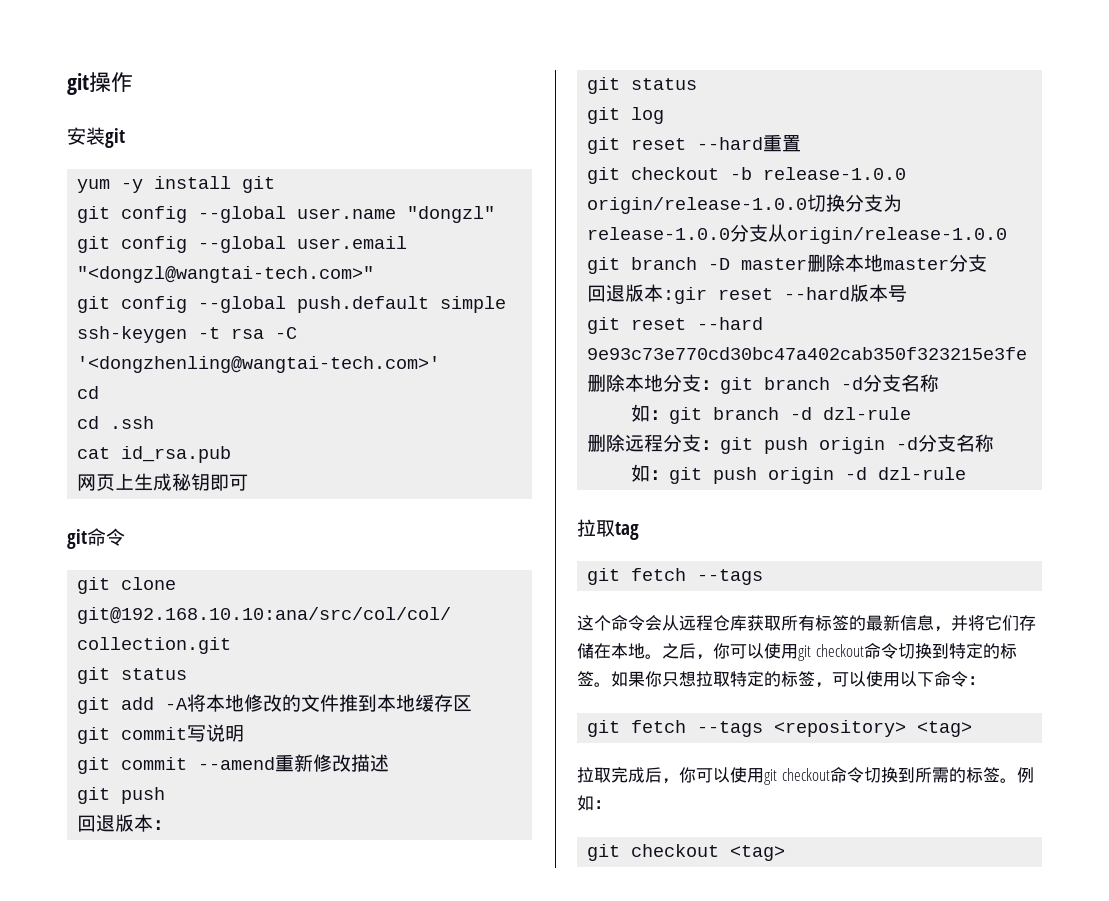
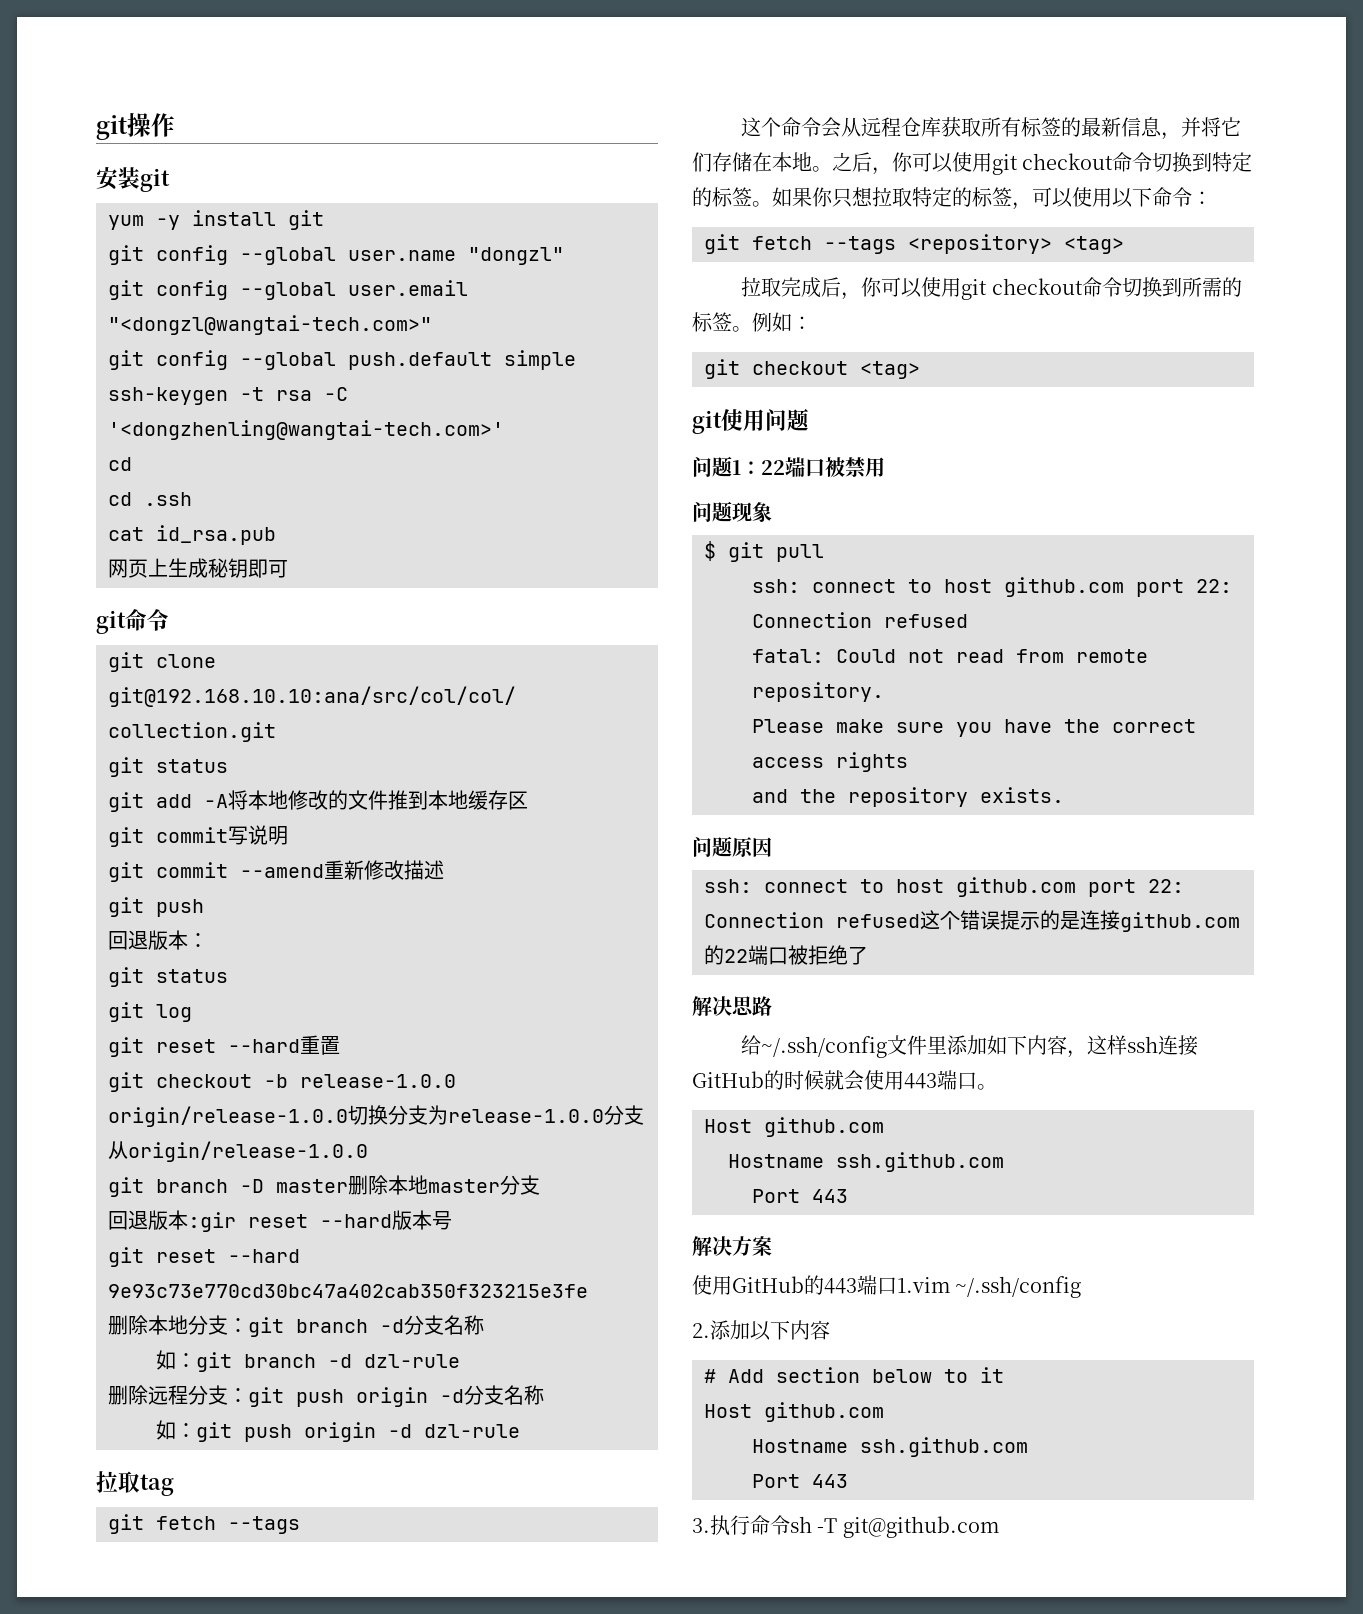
(786, 853) none -> [692,408,809,434] [692,456,885,478] [692,501,772,522] [704,541,824,562] [752,577,1232,597] [752,612,968,628] [752,649,1148,663] [752,682,884,702] [752,719,1196,737] [752,752,908,772] [752,787,1064,807] [692,836,772,857] [704,877,1184,897] [704,910,1240,932] [704,945,868,965] [692,996,772,1016] [741,1035,1199,1058] [692,1070,997,1091] [704,1117,884,1137] [728,1152,1004,1172] [752,1189,848,1203] [692,1236,772,1256] [692,1275,1082,1298] [692,1320,830,1341] [704,1367,1004,1383] [704,1402,884,1422] [752,1437,1028,1457] [752,1474,848,1488] [692,1515,999,1538] // git使用问题 // 问题1：22端口被禁用 // 问题现象 // $ git pull // ssh: connect to host github.com port 22: Connection refused // fatal: Could not read from remote repository. // Please make sure you have the correct access rights // and the repository exists. // 问题原因 // ssh: connect to host github.com port 22: Connection refused这个错误提示的是连接github.com的22端口被拒绝了 // 解决思路 // 给~/.ssh/config文件里添加如下内容，这样ssh连接GitHub的时候就会使用443端口。 // Host github.com // Hostname ssh.github.com // Port 443 // 解决方案 // 使用GitHub的443端口1.vim ~/.ssh/config // 2.添加以下内容 // # Add section below to it // Host github.com // Hostname ssh.github.com // Port 443 // 3.执行命令sh -T git@github.com

